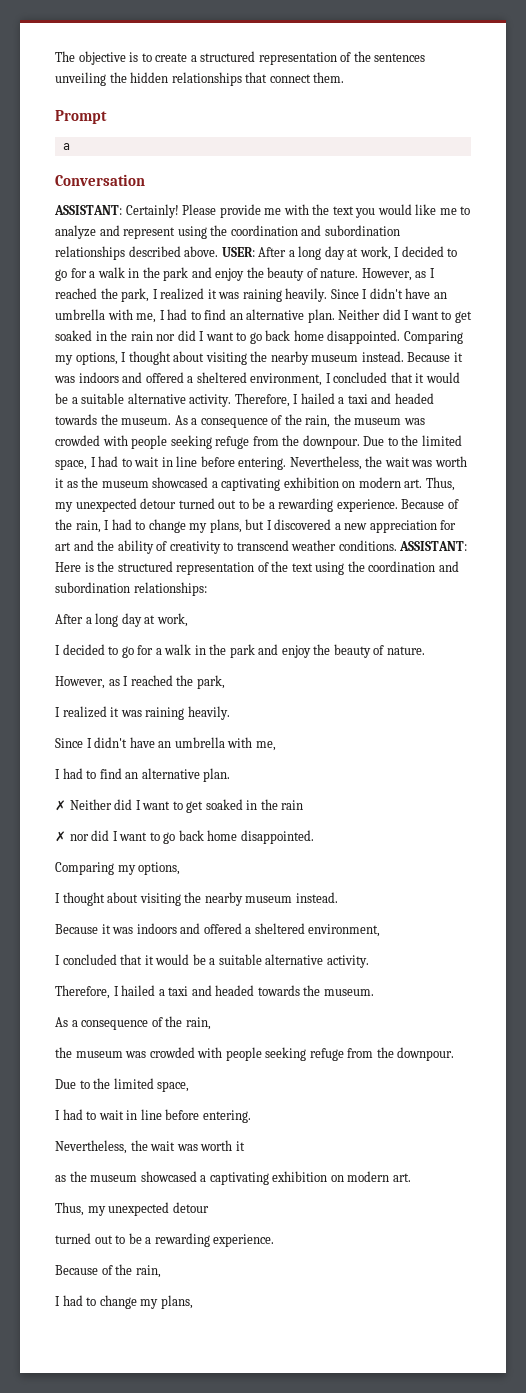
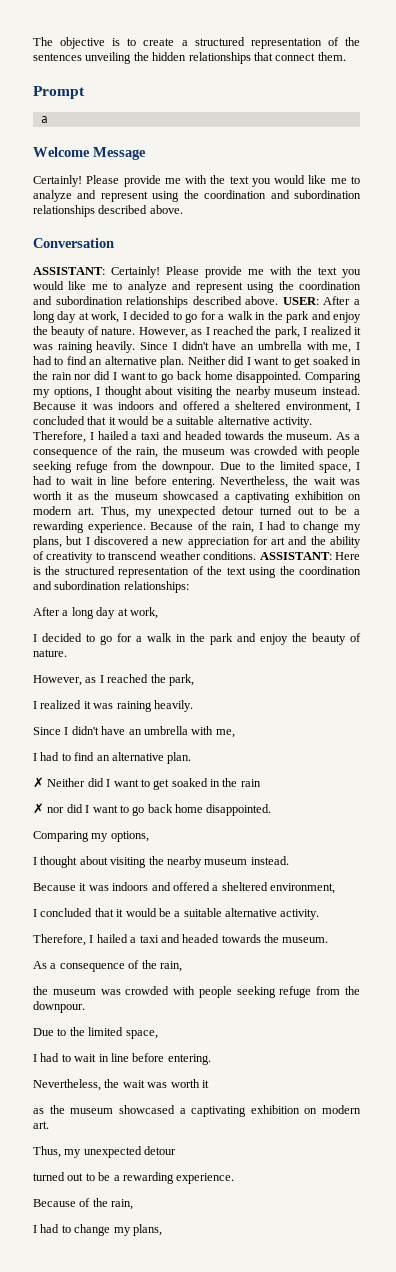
(70, 146) none -> [33,147,146,160] [33,175,360,187] [33,190,361,202] [33,205,183,217] // Welcome Message // Certainly! Please provide me with the text you would like me to analyze and represent using the coordination and subordination relationships described above.

